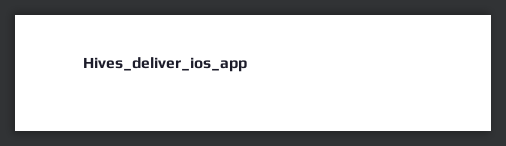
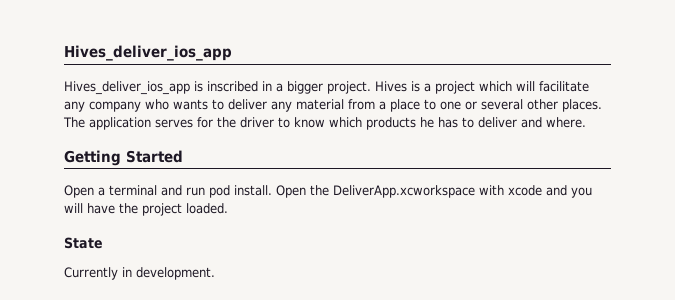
[83,57,247,72] Hives_deliver_ios_app -> [64,45,232,61] [64,81,589,95] [64,99,602,112] [63,117,586,130] [64,150,183,166] [64,185,592,198] [64,203,228,216] [64,237,103,249] [64,267,215,280] Hives_deliver_ios_app // Hives_deliver_ios_app is inscribed in a bigger project. Hives is a project which will facilitate any company who wants to deliver any material from a place to one or several other places. The application serves for the driver to know which products he has to deliver and where. // Getting Started // Open a terminal and run pod install. Open the DeliverApp.xcworkspace with xcode and you will have the project loaded. // State // Currently in development.

